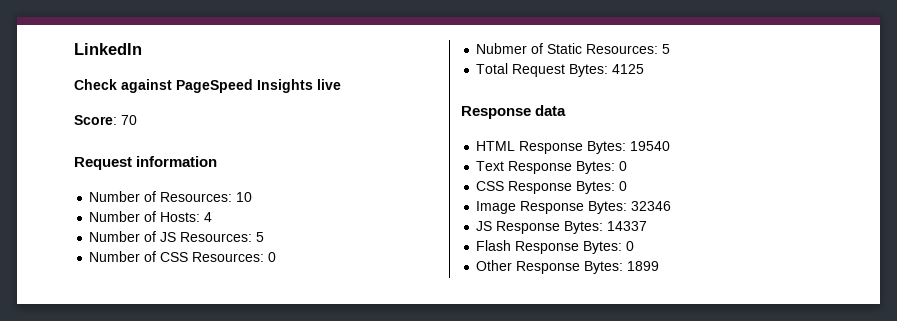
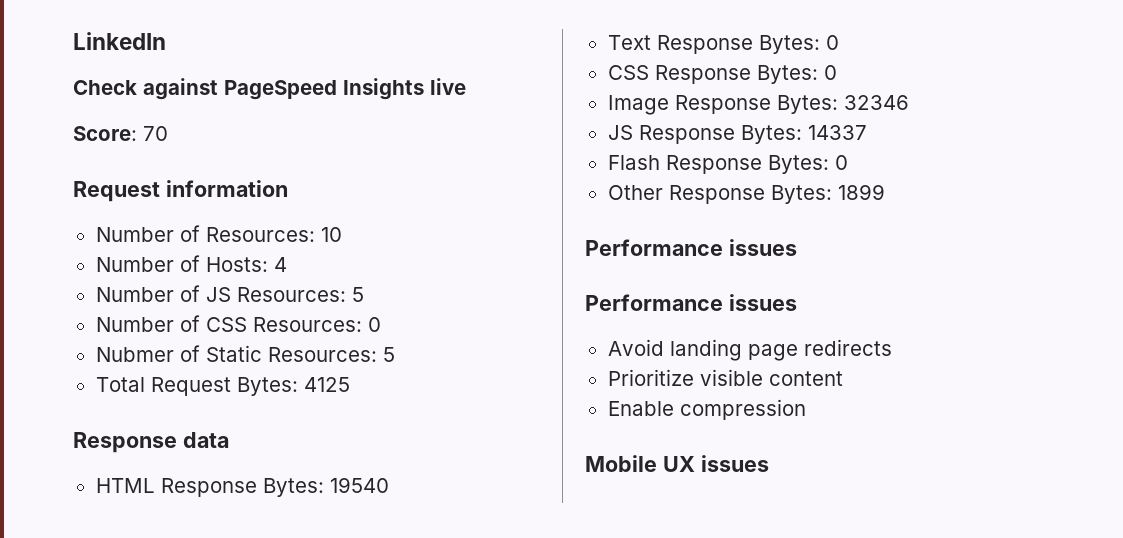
(660, 266) none -> [585,239,797,256] [585,294,797,311] [607,339,892,361] [607,369,843,386] [607,399,806,420] [585,455,769,472] // Performance issues // Performance issues // Avoid landing page redirects // Prioritize visible content // Enable compression // Mobile UX issues

